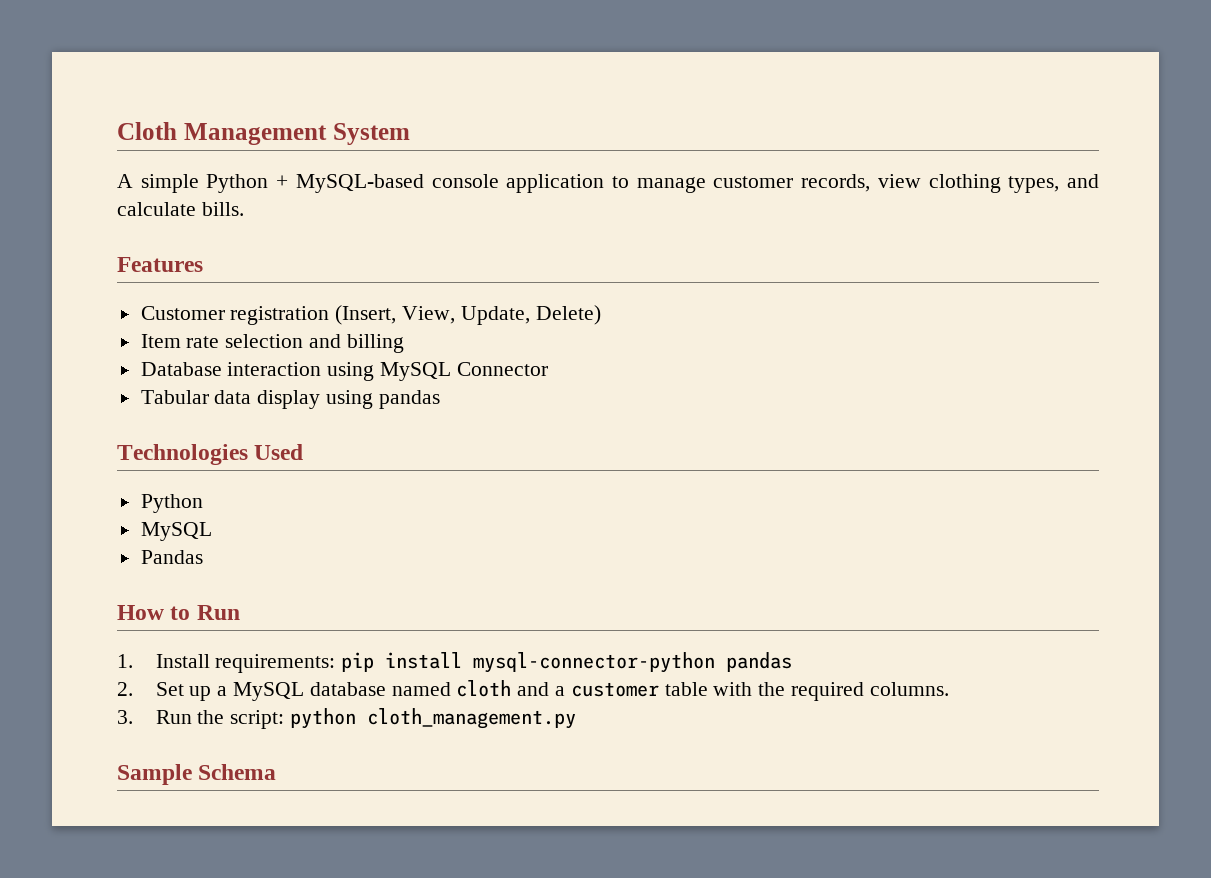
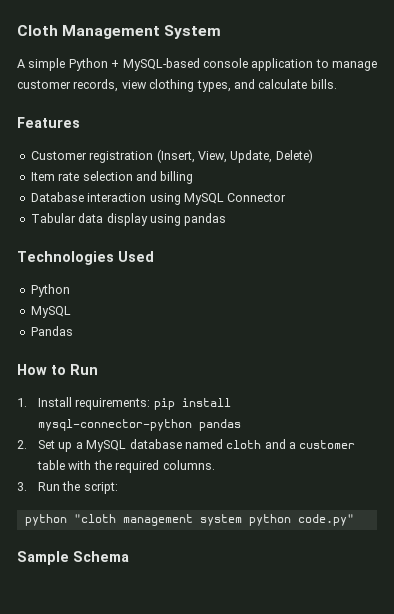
[289,708,576,729] python cloth_management.py -> [24,514,354,526] // python "cloth management system python code.py"

